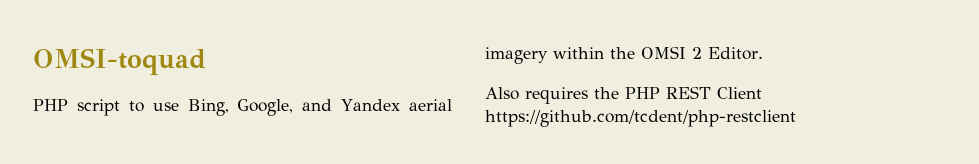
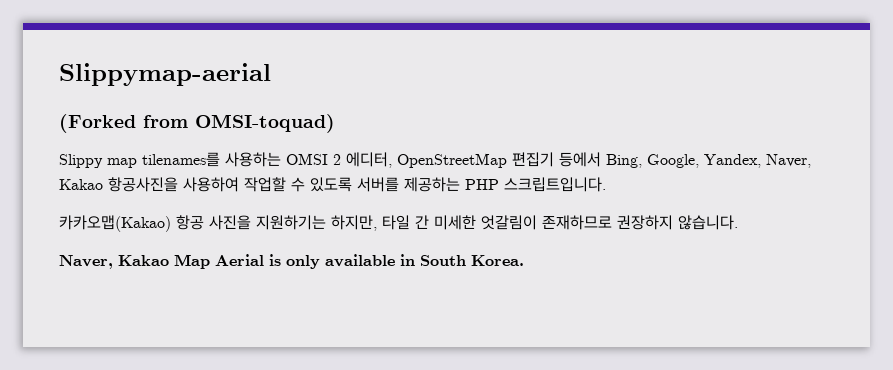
[33,48,206,75] [33,99,452,116] [485,46,763,64] [485,86,762,104] [485,110,796,127] OMSI-toquad // PHP script to use Bing, Google, and Yandex aerial imagery within the OMSI 2 Editor. // Also requires the PHP REST Client https://github.com/tcdent/php-restclient -> [59,63,271,86] [59,114,335,133] [59,152,811,168] [59,177,606,192] [59,215,738,232] [59,254,524,269] Slippymap-aerial // (Forked from OMSI-toquad) // Slippy map tilenames를 사용하는 OMSI 2 에디터, OpenStreetMap 편집기 등에서 Bing, Google, Yandex, Naver, Kakao 항공사진을 사용하여 작업할 수 있도록 서버를 제공하는 PHP 스크립트입니다. // 카카오맵(Kakao) 항공 사진을 지원하기는 하지만, 타일 간 미세한 엇갈림이 존재하므로 권장하지 않습니다. // Naver, Kakao Map Aerial is only available in South Korea.

